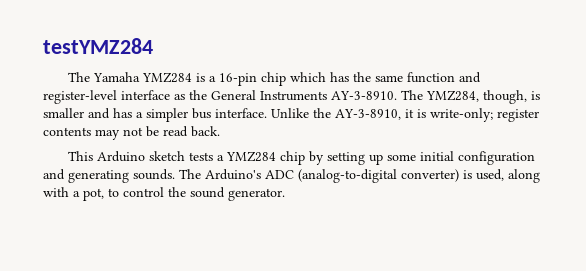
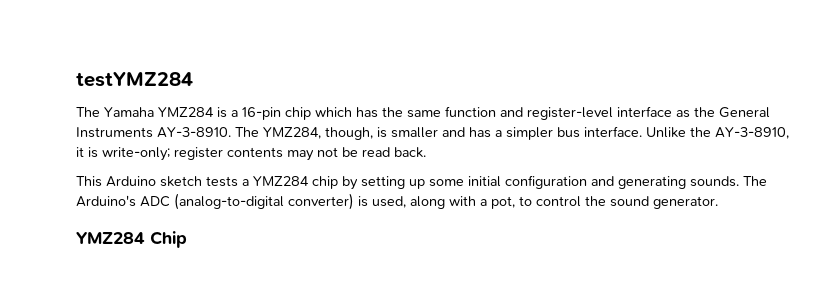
(285, 194) none -> [76,231,187,248] // YMZ284 Chip

